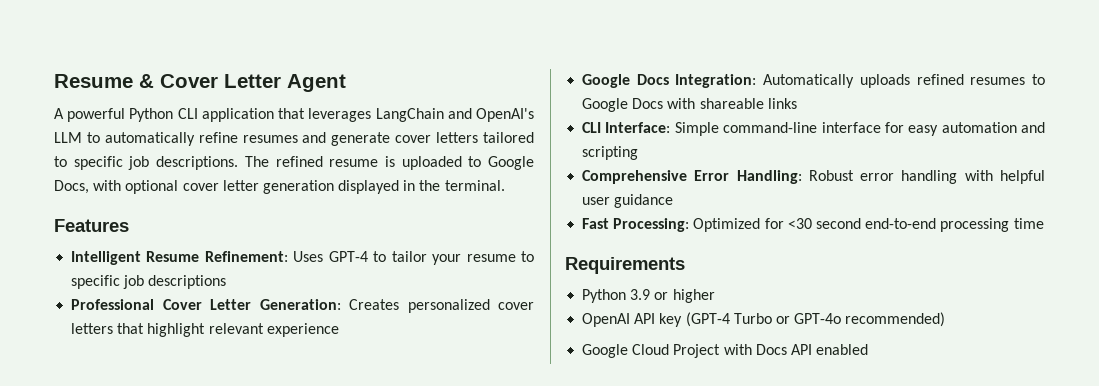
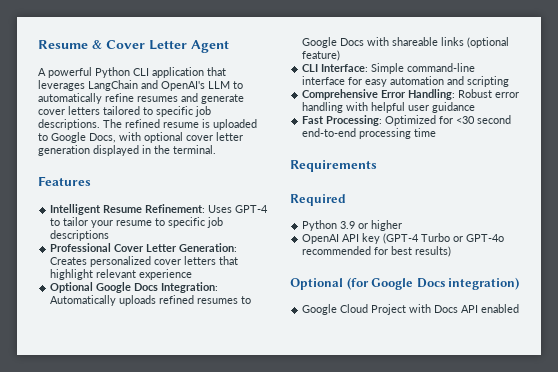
(339, 330) none -> [50,282,94,293] Optional
(797, 103) none -> [467,37,510,48] [302,50,341,61] (optional feature)
(685, 265) none -> [290,194,346,206] // Required
[845,312,946,327] recommended) -> [302,246,452,257] [290,277,520,290] recommended for best results) // Optional (for Google Docs integration)

